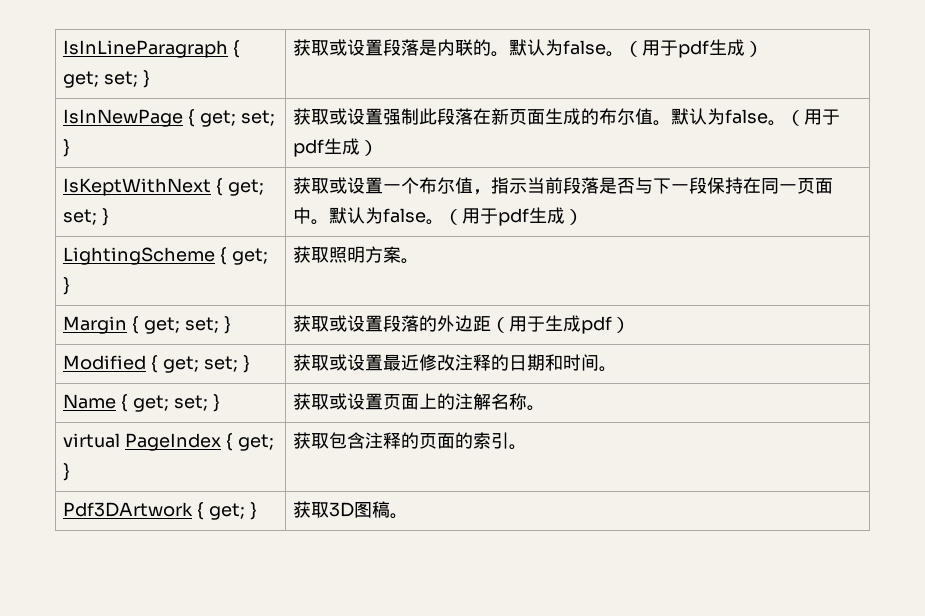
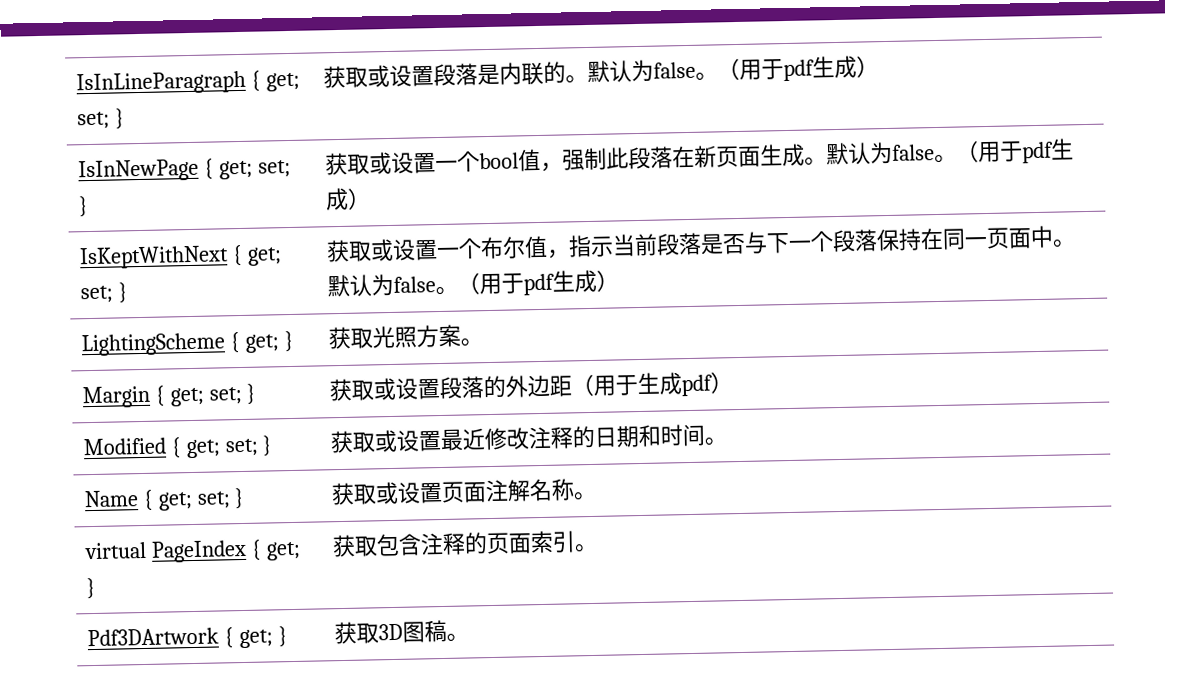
(384, 116) none -> [434,148,563,173] 一个bool值，
[581,108,654,125] 的布尔值 -> (805, 155) none
[689,177,708,194] 段 -> [809,229,878,253] 个段落
[329,246,366,263] 照明 -> [371,325,417,349] 光照
[419,393,456,410] 上的 -> (487, 492) none
[455,432,474,449] 的 -> (532, 543) none

